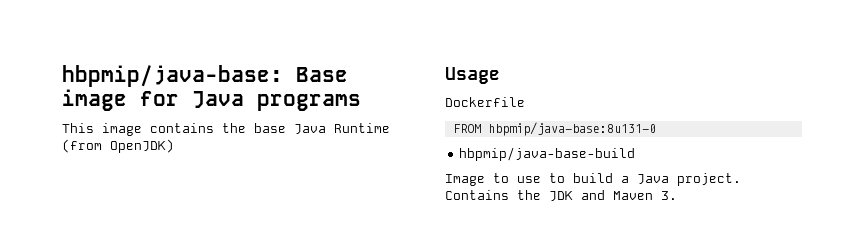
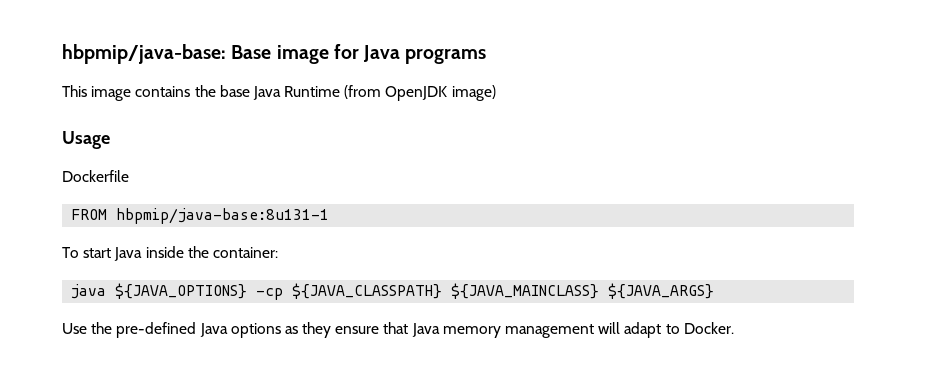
[110,139,174,153] OpenJDK) -> [385,85,496,101] OpenJDK image)
[487,122,656,136] [459,147,636,161] [445,173,741,186] [445,190,677,201] hbpmip/java-base:8u131-0 // hbpmip/java-base-build // Image to use to build a Java project. Contains the JDK and Maven 3. -> [116,208,330,224] [62,246,278,261] [71,283,715,300] [62,322,734,338] hbpmip/java-base:8u131-1 // To start Java inside the container: // java ${JAVA_OPTIONS} -cp ${JAVA_CLASSPATH} ${JAVA_MAINCLASS} ${JAVA_ARGS} // Use the pre-defined Java options as they ensure that Java memory management will adapt to Docker.

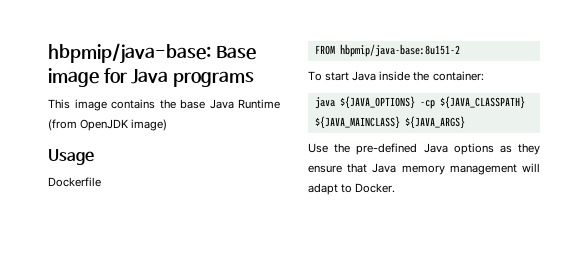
[116,208,330,224] hbpmip/java-base:8u131-1 -> [339,44,460,57] hbpmip/java-base:8u151-2

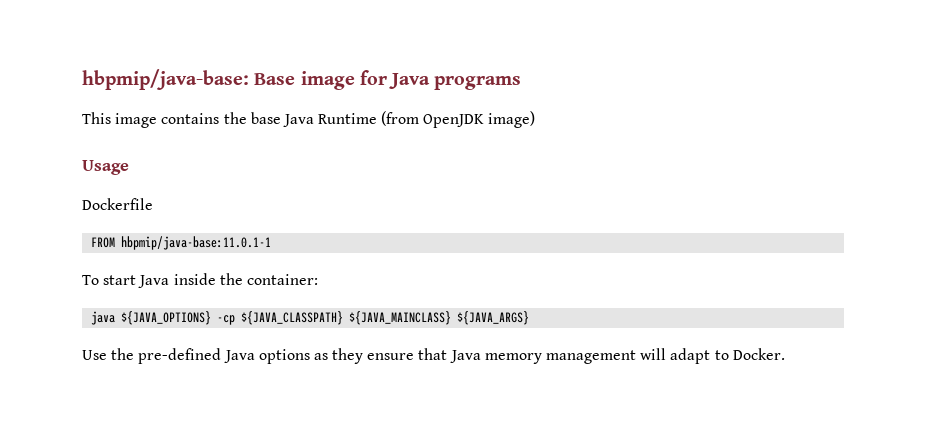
[339,44,460,57] hbpmip/java-base:8u151-2 -> [121,236,272,250] hbpmip/java-base:11.0.1-1

